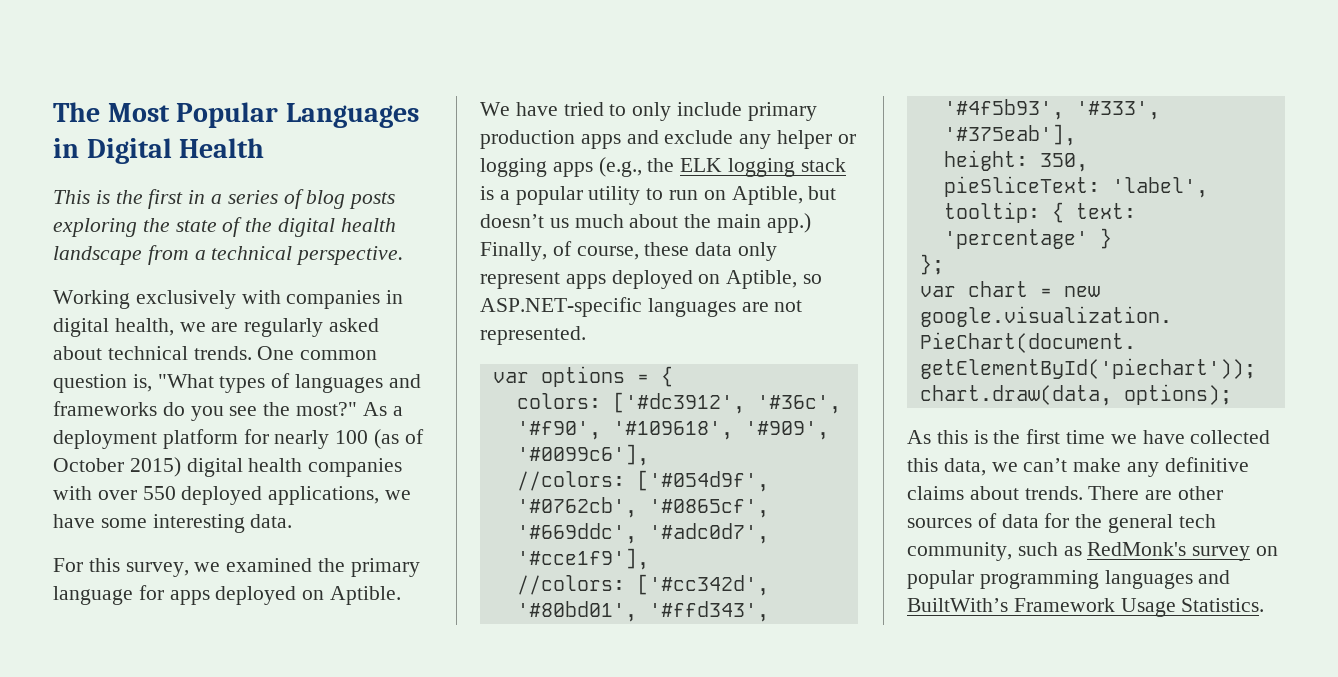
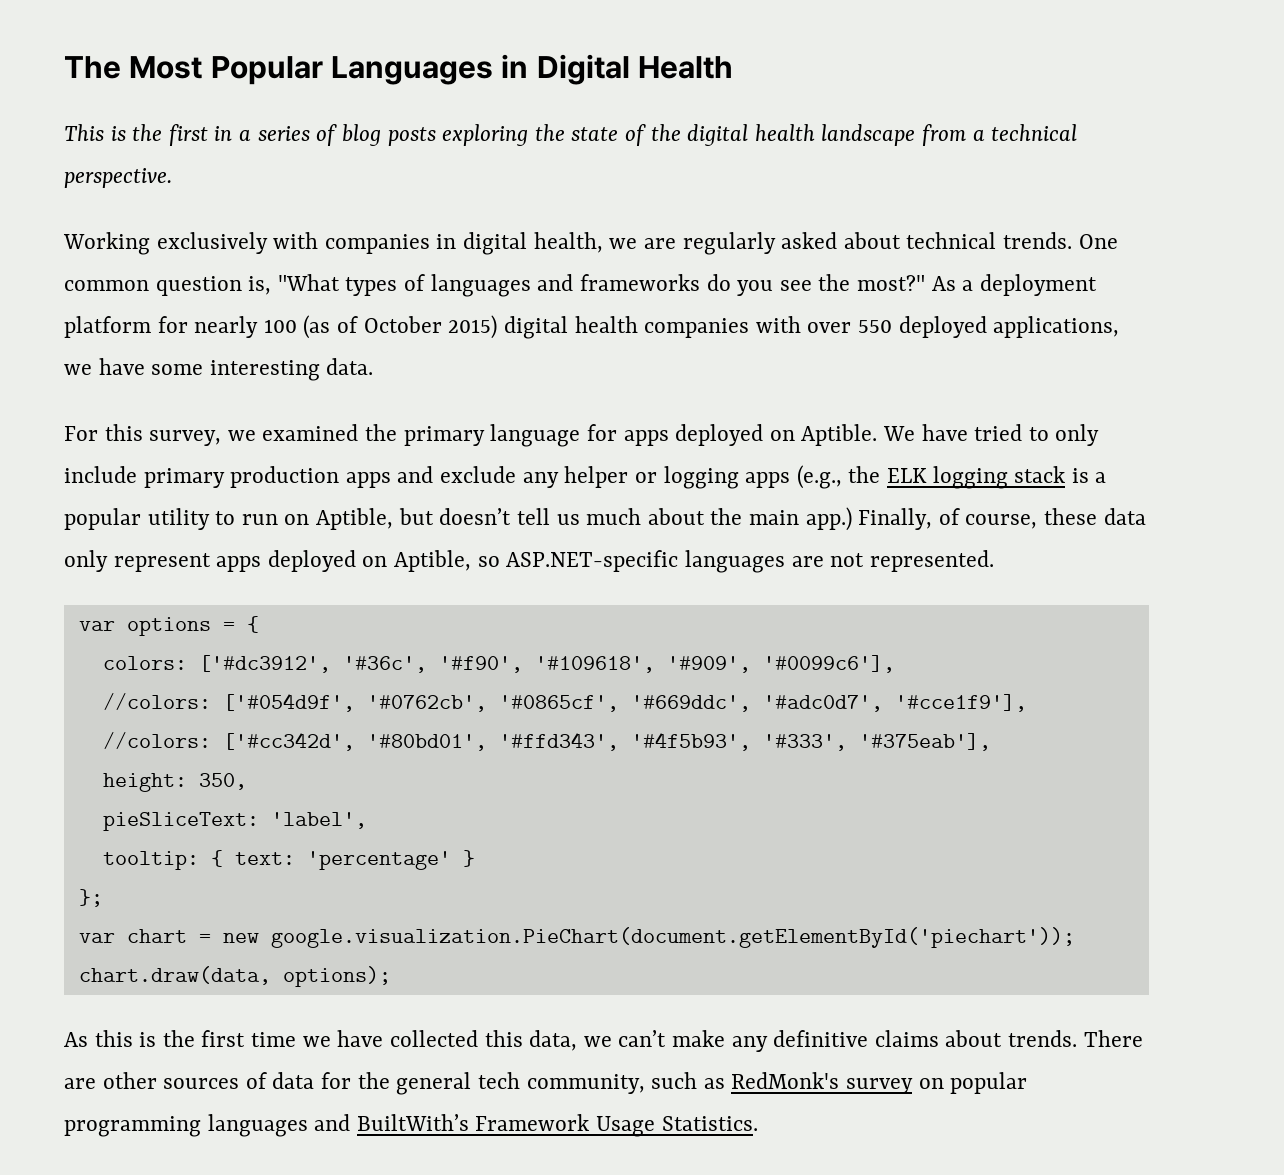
(544, 221) none -> [516,508,550,525] tell

